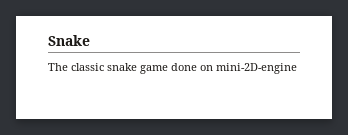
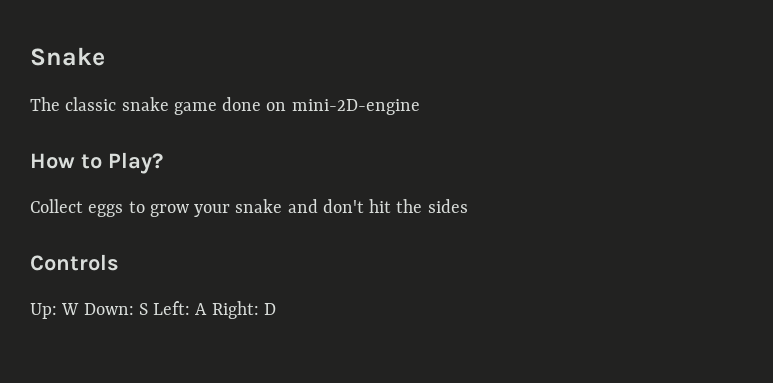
(297, 68) none -> [30,152,163,174] [30,199,468,217] [30,254,119,271] [30,301,276,319] // How to Play? // Collect eggs to grow your snake and don't hit the sides // Controls // Up: W Down: S Left: A Right: D

